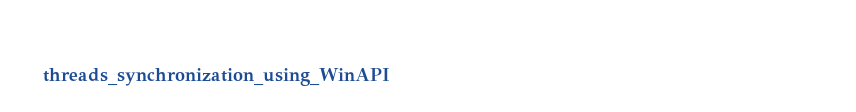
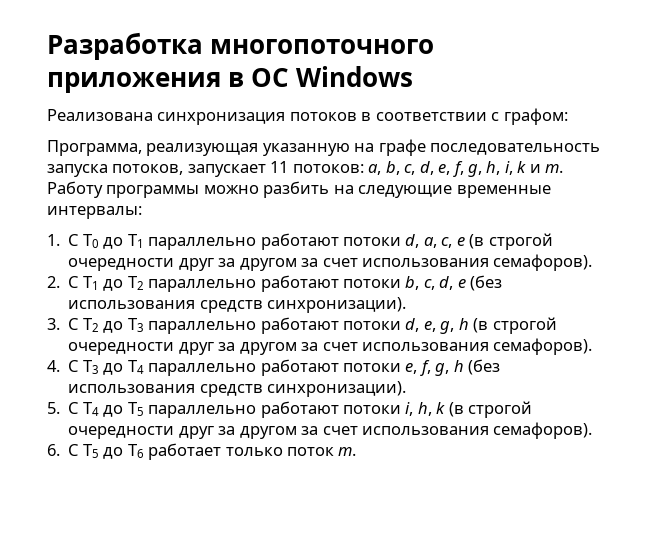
[43,68,390,86] threads_synchronization_using_WinAPI -> [47,32,435,60] [47,66,414,93] [47,108,568,125] [47,139,601,156] [47,161,564,177] [47,181,551,198] [47,206,142,219] [47,233,553,250] [68,254,593,271] [47,275,503,292] [68,297,407,313] [47,317,557,334] [68,338,593,355] [47,359,501,376] [68,381,407,397] [47,401,533,418] [68,422,593,439] [47,443,357,460] Разработка многопоточного приложения в ОС Windows // Реализована синхронизация потоков в соответствии с графом: // Программа, реализующая указанную на графе последовательность запуска потоков, запускает 11 потоков: a, b, c, d, e, f, g, h, i, k и m. Работу программы можно разбить на следующие временные интервалы: // 1. С T0 до T1 параллельно работают потоки d, a, c, e (в строгой очередности друг за другом за счет использования семафоров). // 2. С T1 до T2 параллельно работают потоки b, c, d, e (без использования средств синхронизации). // 3. С T2 до T3 параллельно работают потоки d, e, g, h (в строгой очередности друг за другом за счет использования семафоров). // 4. С T3 до T4 параллельно работают потоки e, f, g, h (без использования средств синхронизации). // 5. С T4 до T5 параллельно работают потоки i, h, k (в строгой очередности друг за другом за счет использования семафоров). // 6. С T5 до T6 работает только поток m.

